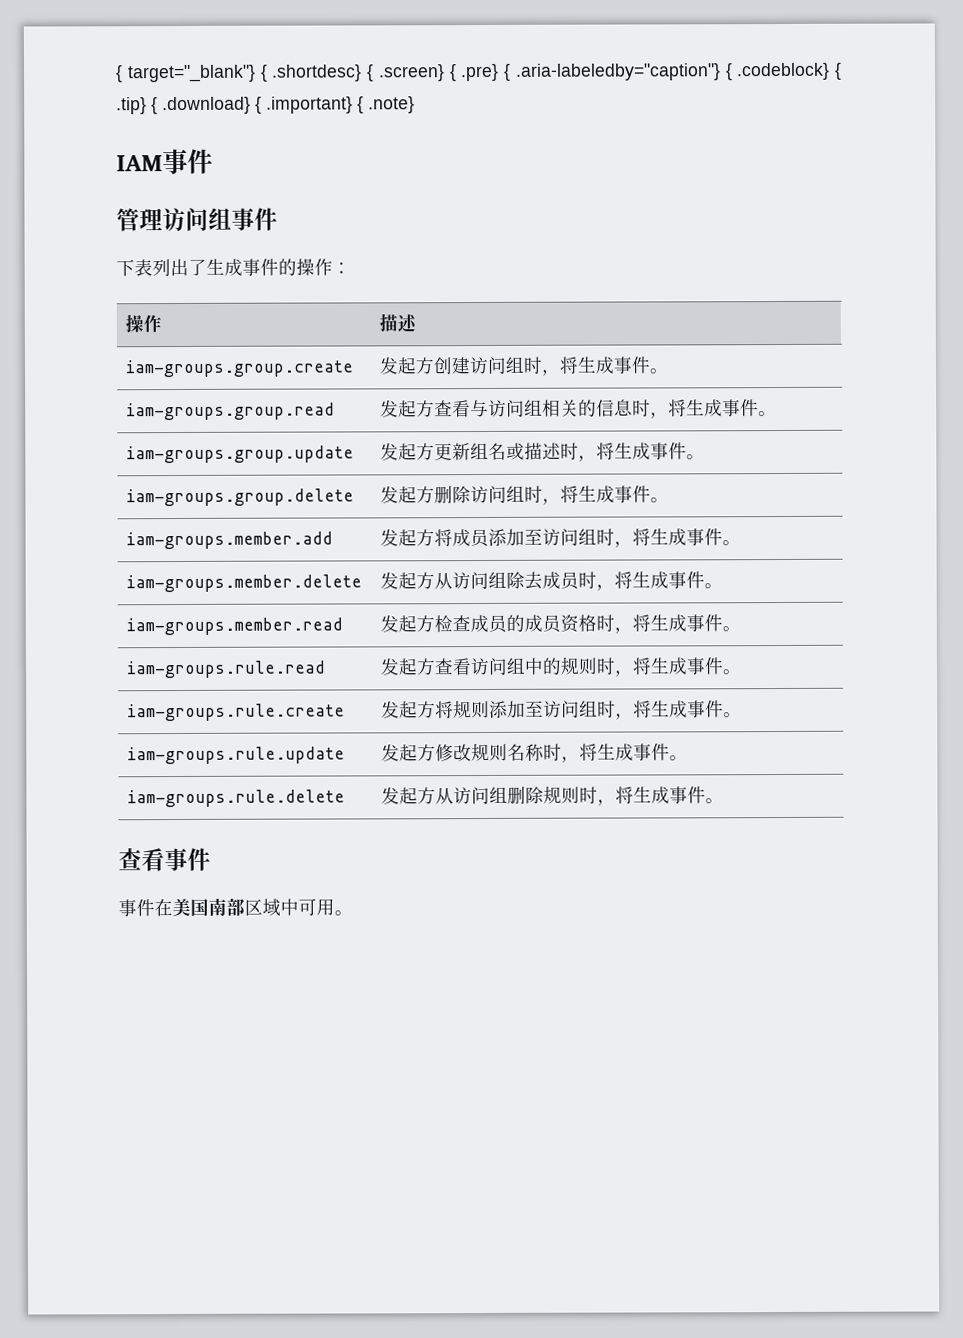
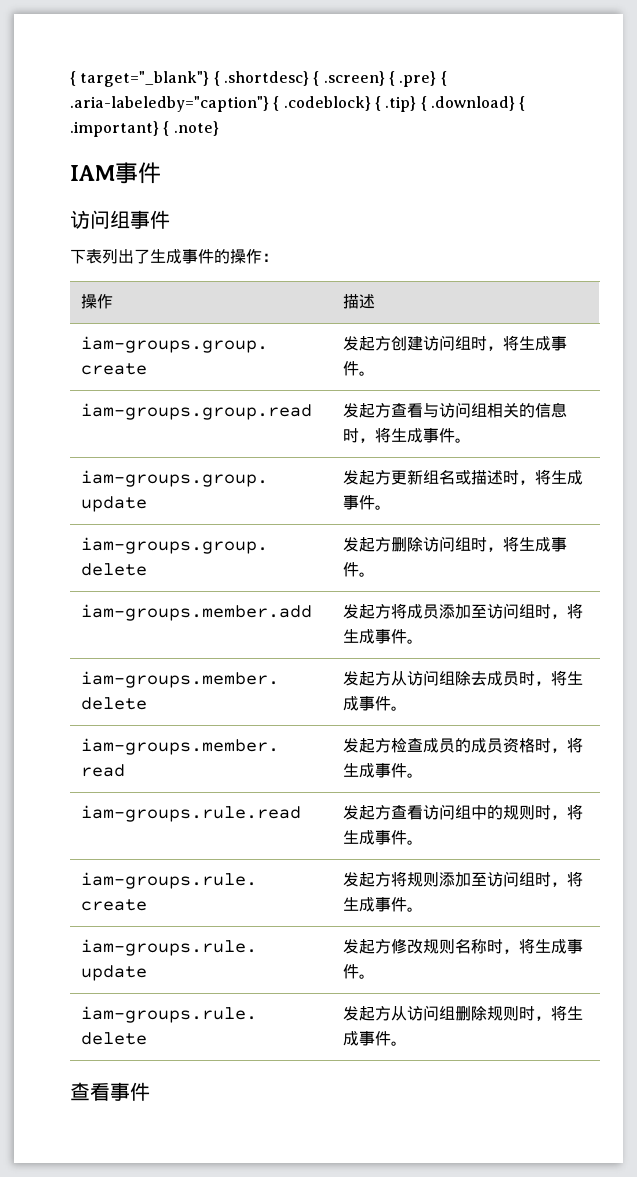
[116,208,163,232] 管理 -> (161, 173) none
[118,897,353,917] // 事件在美国南部区域中可用。 -> (150, 1091) none

